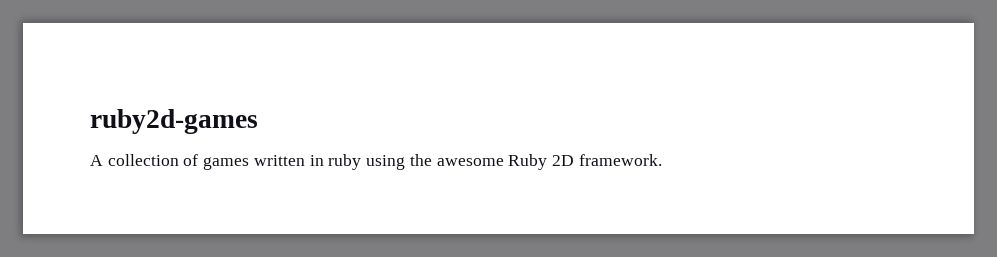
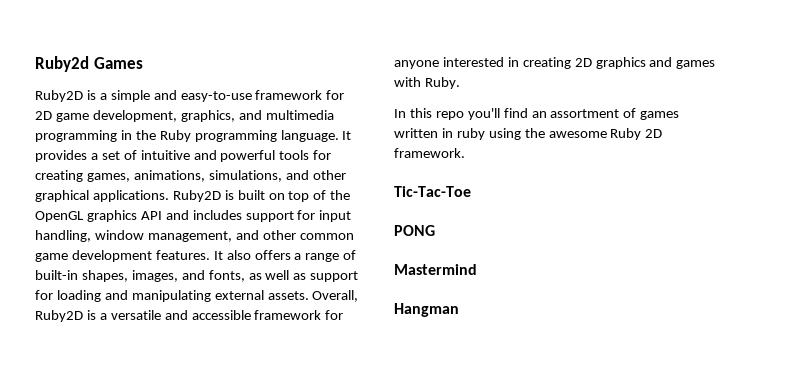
[90,109,258,134] [90,154,179,166] ruby2d-games // A collection -> [35,56,143,72] [35,90,345,102] [35,110,334,122] [35,130,352,142] [35,150,332,162] [35,170,346,182] [35,190,351,202] [35,210,352,222] [35,230,354,242] [35,250,357,262] [35,270,359,282] [35,290,359,302] [35,310,344,322] [394,57,716,69] [394,77,460,89] [394,108,620,120] Ruby2d Games // Ruby2D is a simple and easy-to-use framework for 2D game development, graphics, and multimedia programming in the Ruby programming language. It provides a set of intuitive and powerful tools for creating games, animations, simulations, and other graphical applications. Ruby2D is built on top of the OpenGL graphics API and includes support for input handling, window management, and other common game development features. It also offers a range of built-in shapes, images, and fonts, as well as support for loading and manipulating external assets. Overall, Ruby2D is a versatile and accessible framework for anyone interested in creating 2D graphics and games with Ruby. // In this repo you'll find an assortment
(662, 160) none -> [394,186,471,197] [394,225,435,236] [394,264,477,275] [394,303,459,317] // Tic-Tac-Toe // PONG // Mastermind // Hangman

